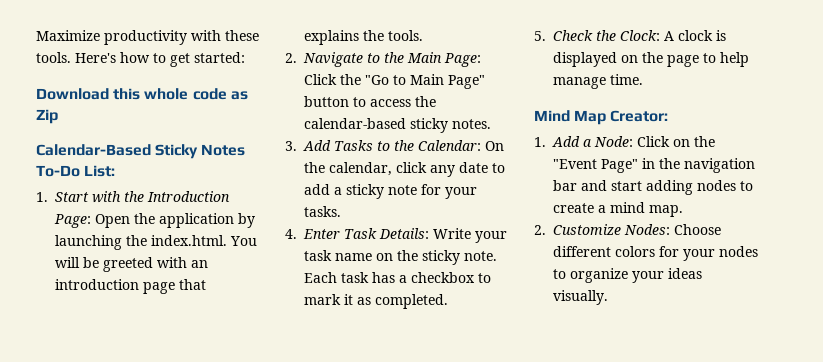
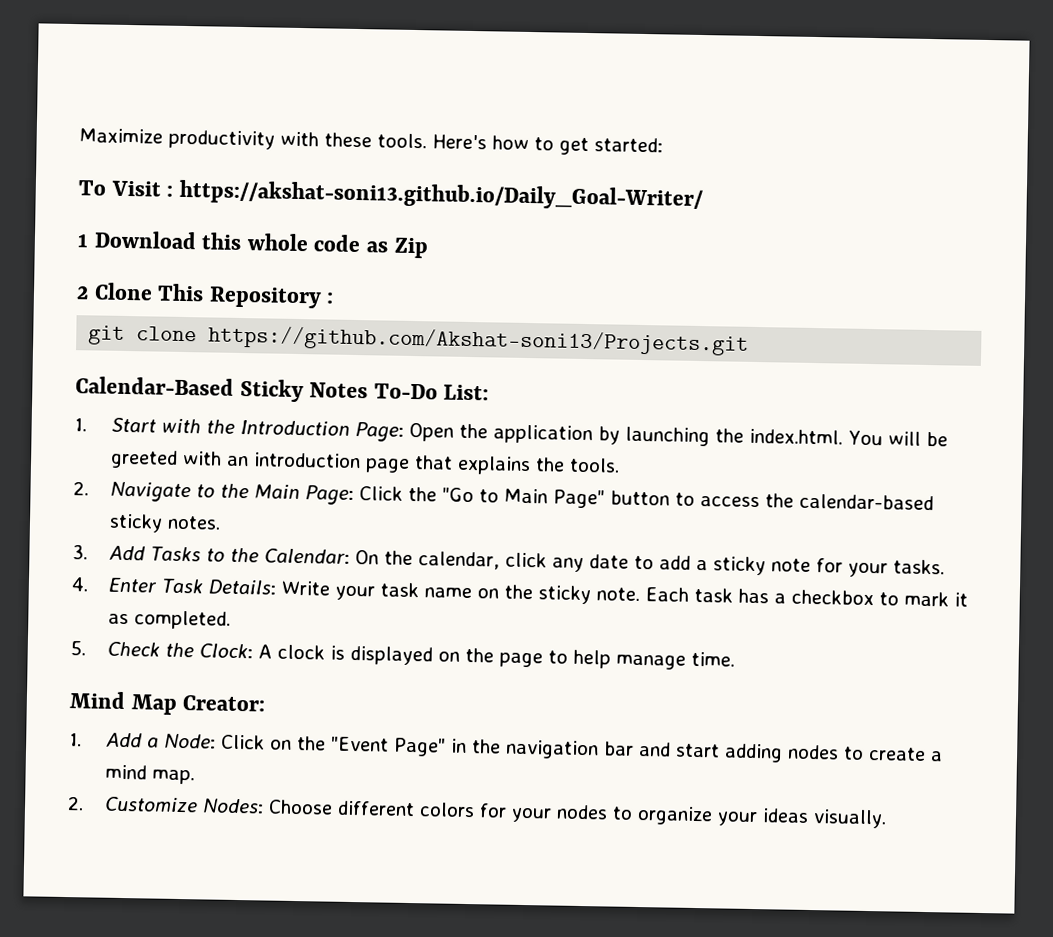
(245, 57) none -> [78,179,703,212] [77,234,89,248] To Visit : https://akshat-soni13.github.io/Daily_Goal-Writer/ // 1
(58, 116) none -> [76,282,335,309] [88,325,750,356] // 2 Clone This Repository : // git clone https://github.com/Akshat-soni13/Projects.git

